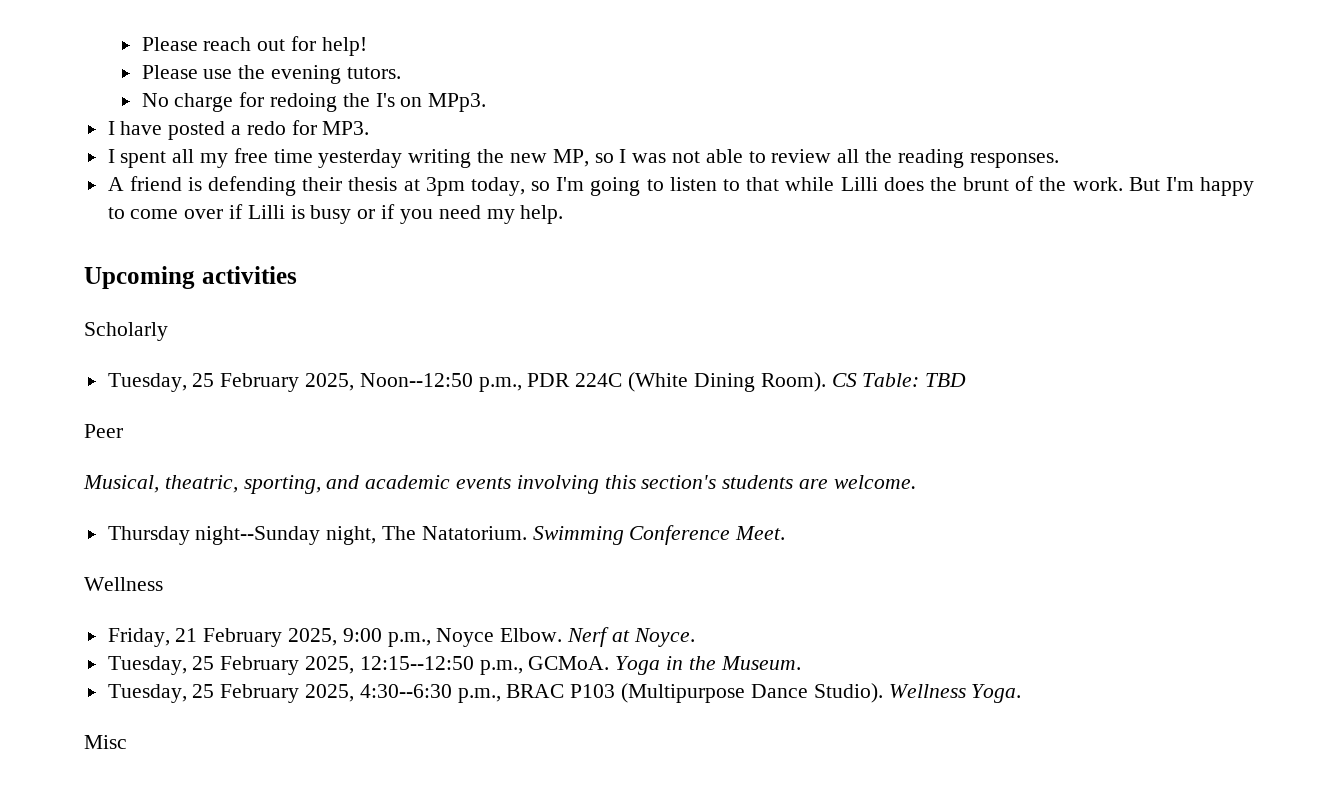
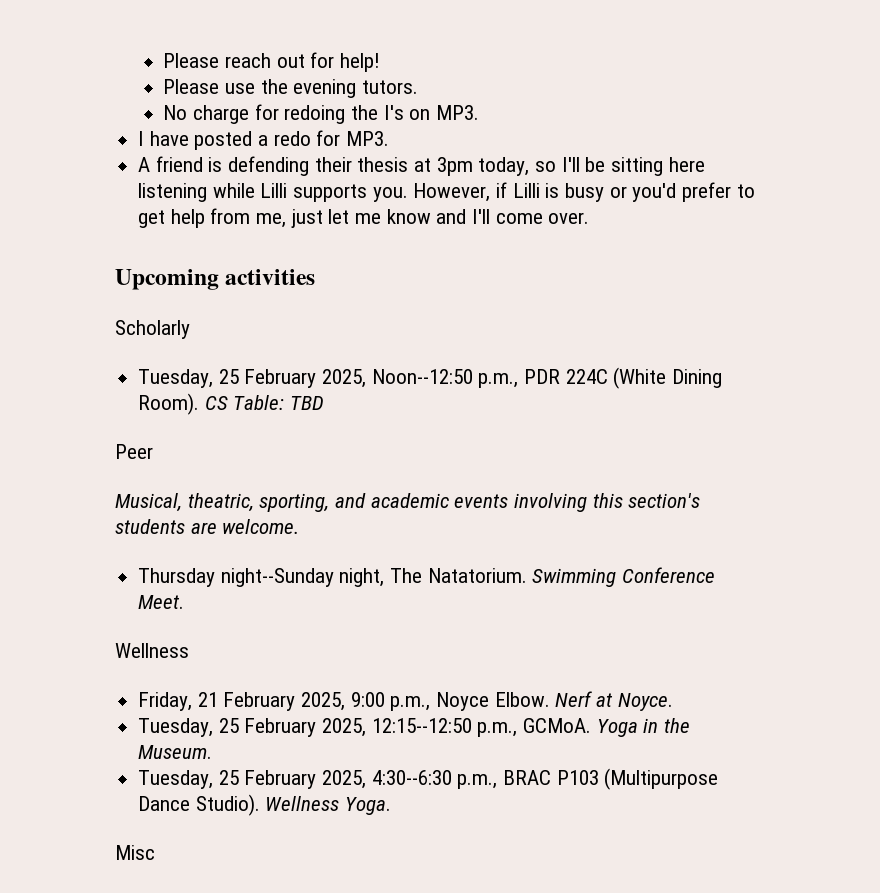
[428,93,487,112] MPp3. -> [436,105,480,120] MP3.
[107,148,1059,168] // I spent all my free time yesterday writing the new MP, so I was not able to review all the reading responses. -> (390, 138) none
[556,176,1254,196] [107,207,224,219] I'm going to listen to that while Lilli does the brunt of the work. But I'm happy to come over -> [561,157,705,176] [138,183,491,202] I'll be sitting here listening while Lilli supports you. However,
[381,204,564,224] if you need my help. -> [632,182,755,202] [138,208,590,228] you'd prefer to get help from me, just let me know and I'll come over.

